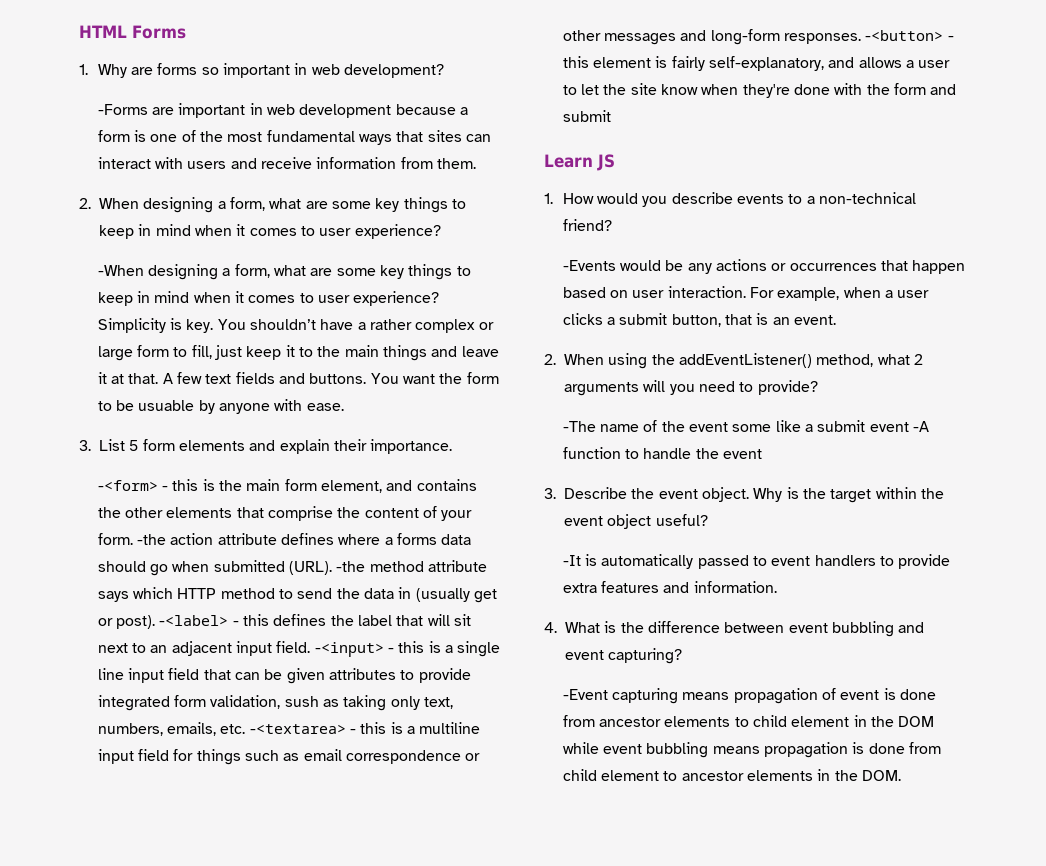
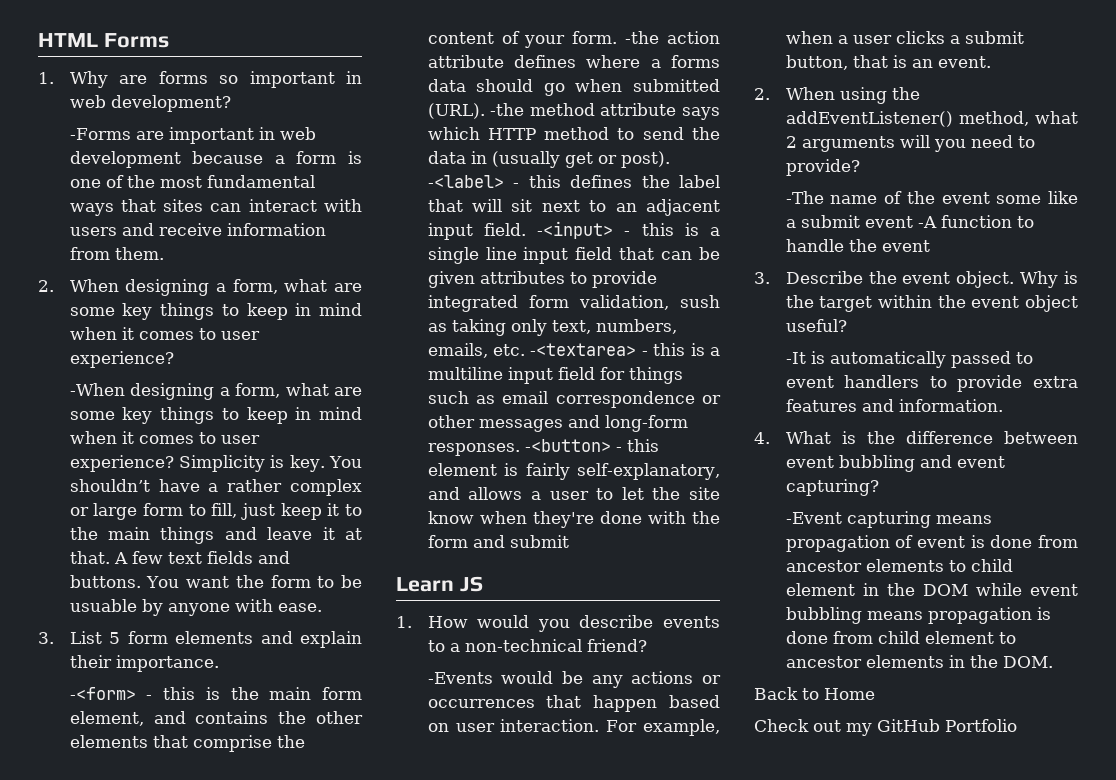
(902, 775) none -> [754,687,875,700] [754,719,1017,736] // Back to Home // Check out my GitHub Portfolio

